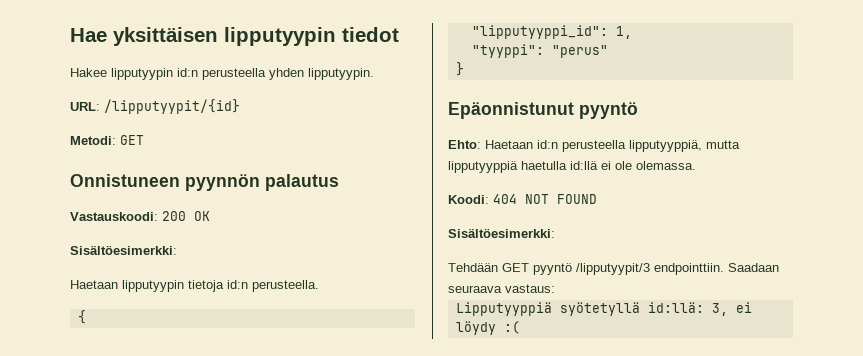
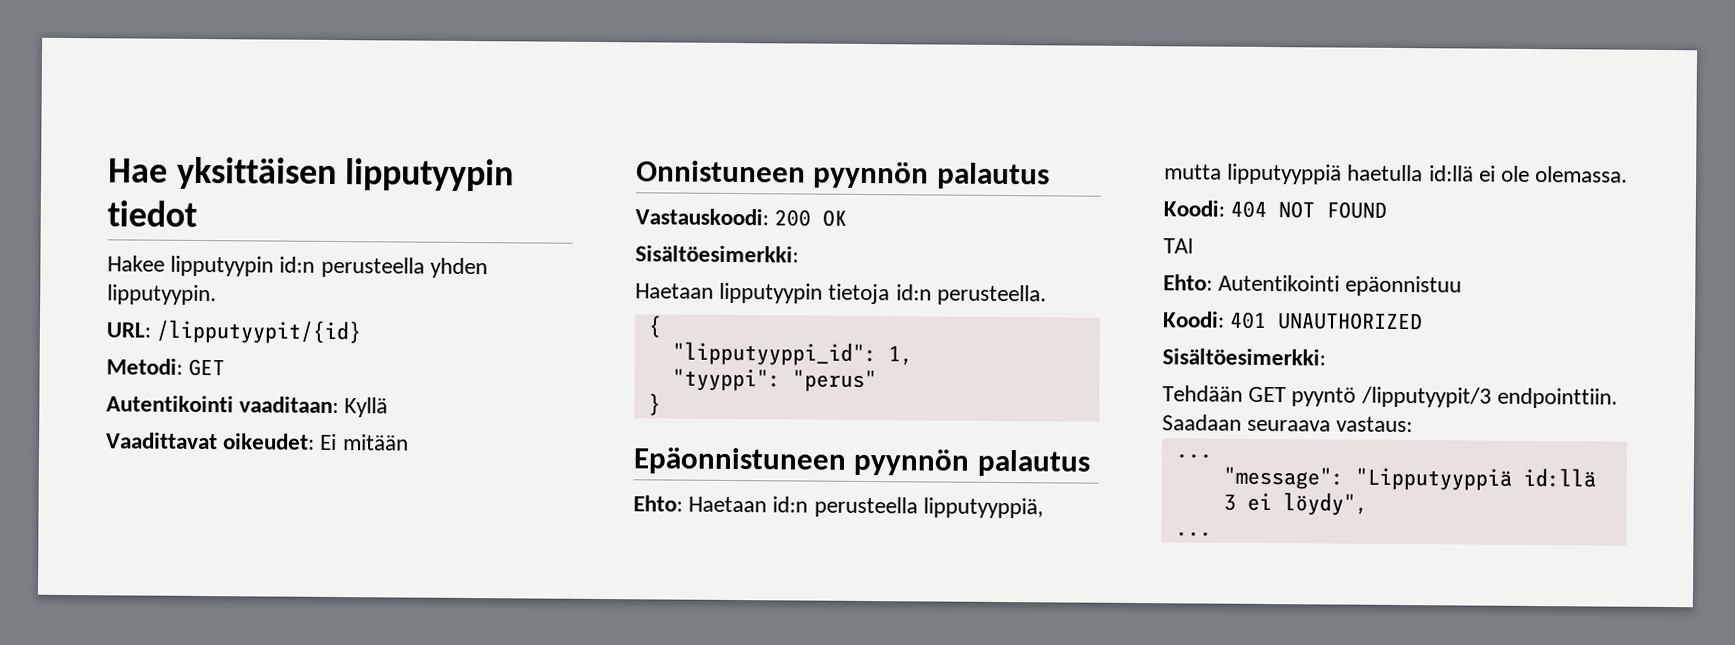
(144, 140) none -> [106,395,389,418] [106,432,409,451] // Autentikointi vaaditaan: Kyllä // Vaadittavat oikeudet: Ei mitään
[448,102,638,119] Epäonnistunut pyyntö -> [633,447,1091,477] Epäonnistuneen pyynnön palautus
(597, 199) none -> [1163,238,1194,254] [1163,274,1463,297] [1162,311,1424,331] // TAI // Ehto: Autentikointi epäonnistuu // Koodi: 401 UNAUTHORIZED
[455,302,752,316] [455,321,520,335] Lipputyyppiä syötetyllä id:llä: 3, ei löydy :( -> [1174,453,1213,459] [1222,466,1596,491] [1222,492,1368,516] [1174,531,1212,537] ... // "message": "Lipputyyppiä id:llä 3 ei löydy", // ...

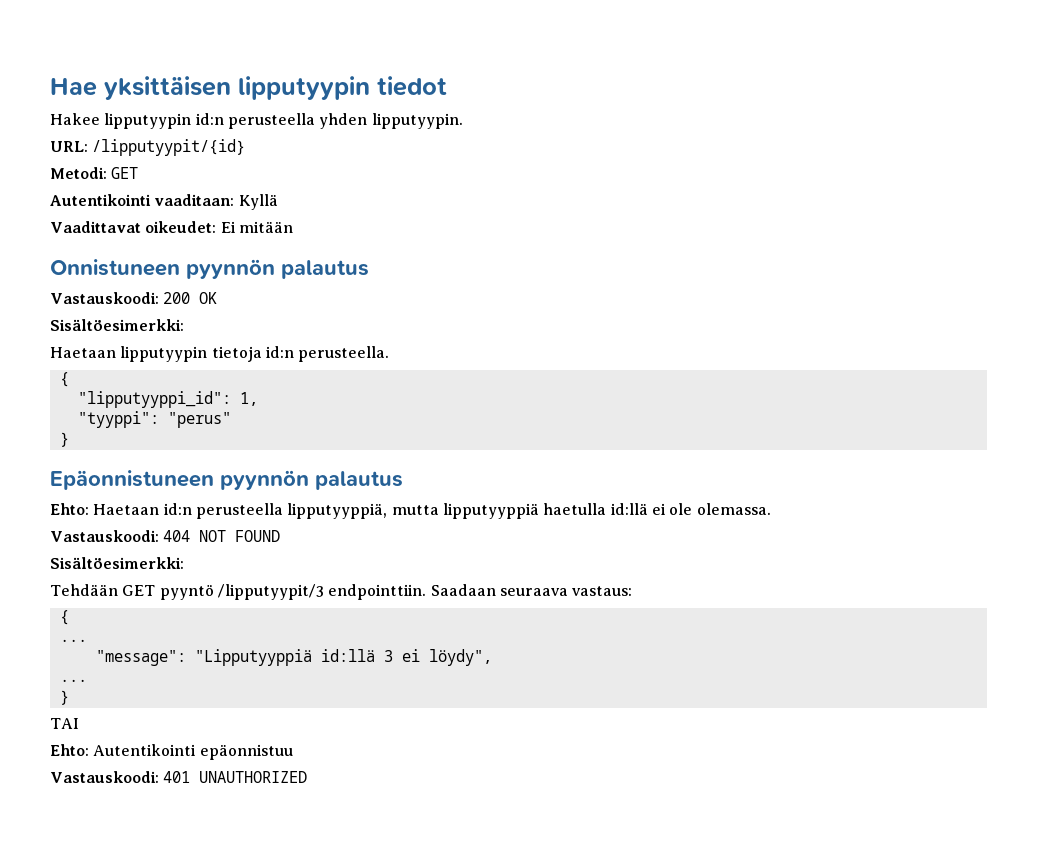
[1163,200,1225,217] Koodi: -> [50,530,159,542] Vastauskoodi:
[1163,238,1194,254] [1163,274,1463,297] [1162,311,1424,331] // TAI // Ehto: Autentikointi epäonnistuu // Koodi: 401 UNAUTHORIZED -> (281, 536) none
(1414, 424) none -> [59,610,69,625] // {
(1212, 534) none -> [59,690,69,705] [50,718,79,729] [50,744,293,760] [50,771,308,783] // } // TAI // Ehto: Autentikointi epäonnistuu // Vastauskoodi: 401 UNAUTHORIZED

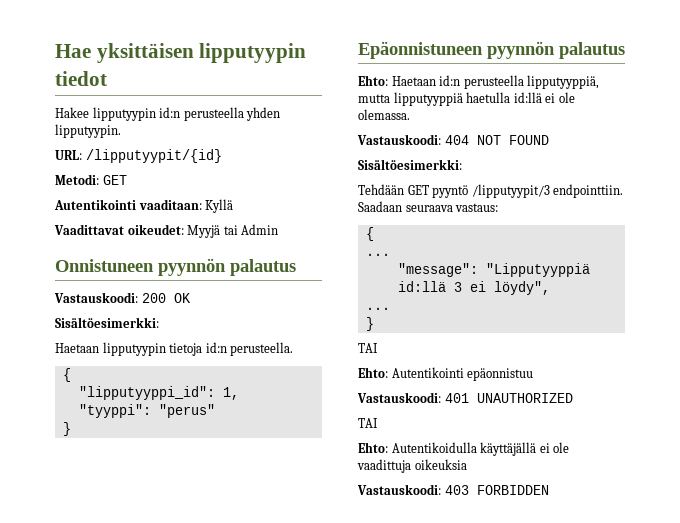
[220,221,293,233] Ei mitään -> [187,224,279,238] Myyjä tai Admin
(308, 777) none -> [358,418,378,428] [358,442,570,456] [357,459,467,473] [357,484,549,495] // TAI // Ehto: Autentikoidulla käyttäjällä ei ole vaadittuja oikeuksia // Vastauskoodi: 403 FORBIDDEN

